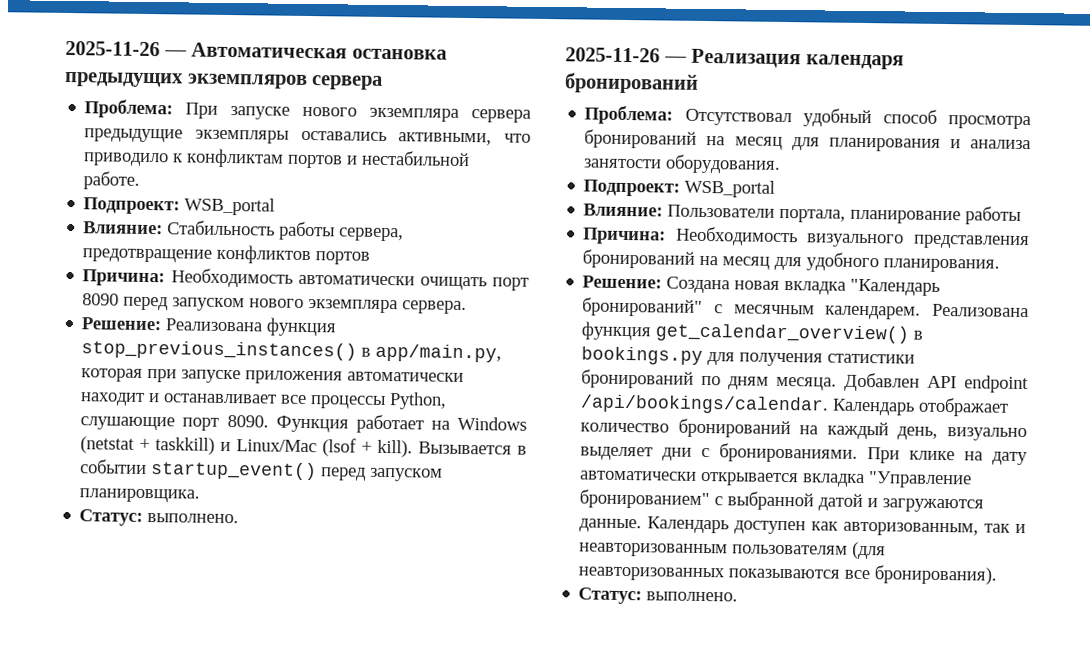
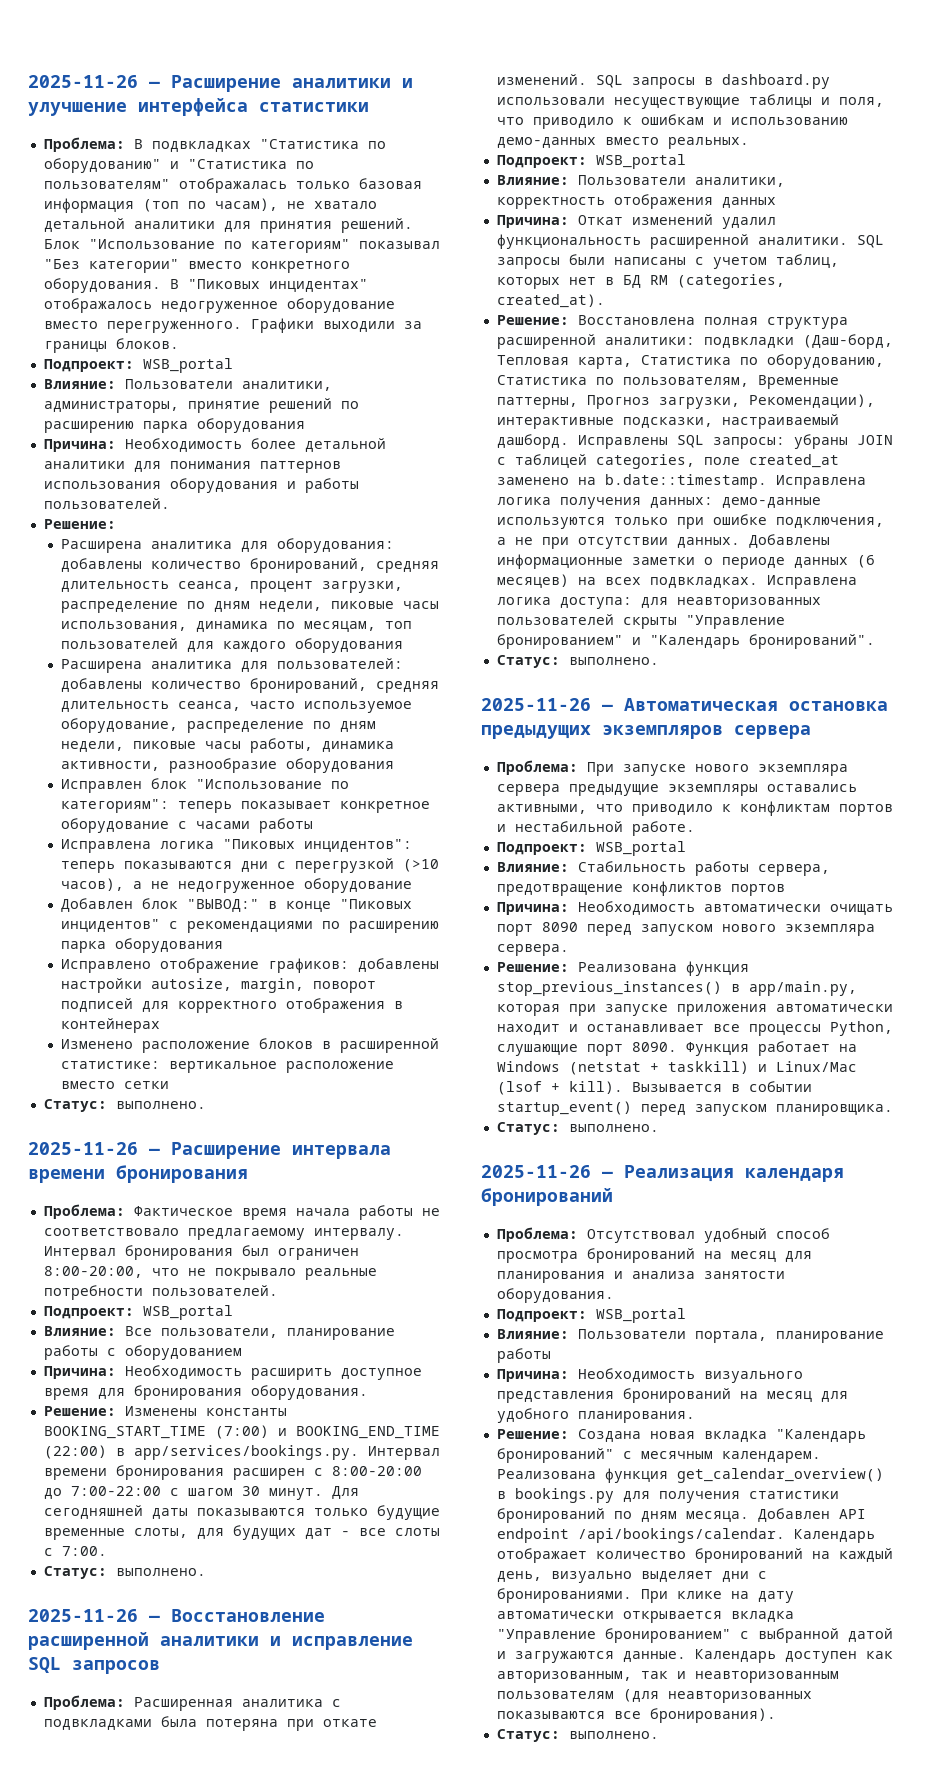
[65,40,187,57] 2025-11-26 — -> [28,75,413,92] [28,98,369,116] [43,137,386,152] [43,158,314,173] [43,178,422,193] [43,198,377,213] [43,218,413,233] [43,239,440,253] [43,259,350,273] [43,278,368,293] [43,298,395,313] [43,318,422,333] [43,338,179,353] [43,358,233,373] [43,379,332,391] [43,398,359,413] [43,418,305,433] [43,438,386,452] [43,461,341,473] [43,478,359,493] [43,498,170,509] [43,519,116,529] [61,538,395,553] [61,558,440,573] [61,581,404,593] [61,601,440,613] [61,621,413,632] [61,638,404,653] [61,658,404,673] [61,678,440,693] [61,701,413,713] [61,718,377,733] [61,738,395,753] [61,758,395,773] [61,778,350,793] [61,799,431,813] [61,818,314,833] [61,839,413,853] [61,858,440,873] [61,878,413,893] [61,898,413,912] [61,919,440,933] [61,938,224,953] [61,958,440,973] [61,978,377,993] [61,998,404,1013] [61,1018,161,1033] [61,1038,440,1053] [61,1061,395,1073] [61,1081,170,1089] [43,1099,206,1112] [28,1142,391,1159] [28,1165,248,1183] [43,1204,440,1220] [43,1228,404,1240] [43,1245,359,1260] [43,1266,377,1280] [43,1285,278,1300] [43,1305,233,1320] [43,1326,395,1340] [43,1345,242,1360] [43,1365,422,1380] [43,1385,368,1400] [43,1406,287,1416] [43,1425,440,1439] [43,1445,440,1460] [43,1465,422,1480] [43,1486,359,1500] [43,1505,440,1520] [43,1525,440,1540] [43,1546,107,1556] [43,1566,206,1579] [28,1609,325,1622] [28,1632,413,1650] [28,1657,160,1674] [43,1695,341,1711] [43,1716,377,1731] [496,74,830,89] [496,94,884,109] [496,114,848,129] [496,137,749,149] [496,154,686,169] [496,175,785,187] [496,194,776,209] [496,214,776,229] [496,234,884,249] [496,254,839,269] [496,274,785,289] [496,294,605,308] [496,315,848,329] [496,334,893,349] [496,354,884,369] [496,375,839,389] [496,394,875,409] [496,414,839,429] [496,434,893,449] [496,454,839,469] [496,474,866,489] [496,497,821,509] [496,514,884,529] [496,534,830,549] [496,554,875,569] [496,574,857,589] [496,597,821,609] [496,614,785,629] [496,634,875,649] [496,655,659,668] [481,698,613,711] 2025-11-26 — Расширение аналитики и улучшение интерфейса статистики // Проблема: В подвкладках "Статистика по оборудованию" и "Статистика по пользователям" отображалась только базовая информация (топ по часам), не хватало детальной аналитики для принятия решений. Блок "Использование по категориям" показывал "Без категории" вместо конкретного оборудования. В "Пиковых инцидентах" отображалось недогруженное оборудование вместо перегруженного. Графики выходили за границы блоков. // Подпроект: WSB_portal // Влияние: Пользователи аналитики, администраторы, принятие решений по расширению парка оборудования // Причина: Необходимость более детальной аналитики для понимания паттернов использования оборудования и работы пользователей. // Решение: // Расширена аналитика для оборудования: добавлены количество бронирований, средняя длительность сеанса, процент загрузки, распределение по дням недели, пиковые часы использования, динамика по месяцам, топ пользователей для каждого оборудования // Расширена аналитика для пользователей: добавлены количество бронирований, средняя длительность сеанса, часто используемое оборудование, распределение по дням недели, пиковые часы работы, динамика активности, разнообразие оборудования // Исправлен блок "Использование по категориям": теперь показывает конкретное оборудование с часами работы // Исправлена логика "Пиковых инцидентов": теперь показываются дни с перегрузкой (>10 часов), а не недогруженное оборудование // Добавлен блок "ВЫВОД:" в конце "Пиковых инцидентов" с рекомендациями по расширению парка оборудования // Исправлено отображение графиков: добавлены настройки autosize, margin, поворот подписей для корректного отображения в контейнерах // Изменено расположение блоков в расширенной статистике: вертикальное расположение вместо сетки // Статус: выполнено. // 2025-11-26 — Расширение интервала времени бронирования // Проблема: Фактическое время начала работы не соответствовало предлагаемому интервалу. Интервал бронирования был ограничен 8:00-20:00, что не покрывало реальные потребности пользователей. // Подпроект: WSB_portal // Влияние: Все пользователи, планирование работы с оборудованием // Причина: Необходимость расширить доступное время для бронирования оборудования. // Решение: Изменены константы BOOKING_START_TIME (7:00) и BOOKING_END_TIME (22:00) в app/services/bookings.py. Интервал времени бронирования расширен с 8:00-20:00 до 7:00-22:00 с шагом 30 минут. Для сегодняшней даты показываются только будущие временные слоты, для будущих дат - все слоты с 7:00. // Статус: выполнено. // 2025-11-26 — Восстановление расширенной аналитики и исправление SQL запросов // Проблема: Расширенная аналитика с подвкладками была потеряна при откате изменений. SQL запросы в dashboard.py использовали несуществующие таблицы и поля, что приводило к ошибкам и использованию демо-данных вместо реальных. // Подпроект: WSB_portal // Влияние: Пользователи аналитики, корректность отображения данных // Причина: Откат изменений удалил функциональность расширенной аналитики. SQL запросы были написаны с учетом таблиц, которых нет в БД RM (categories, created_at). // Решение: Восстановлена полная структура расширенной аналитики: подвкладки (Даш-борд, Тепловая карта, Статистика по оборудованию, Статистика по пользователям, Временные паттерны, Прогноз загрузки, Рекомендации), интерактивные подсказки, настраиваемый дашборд. Исправлены SQL запросы: убраны JOIN с таблицей categories, поле created_at заменено на b.date::timestamp. Исправлена логика получения данных: демо-данные используются только при ошибке подключения, а не при отсутствии данных. Добавлены информационные заметки о периоде данных (6 месяцев) на всех подвкладках. Исправлена логика доступа: для неавторизованных пользователей скрыты "Управление бронированием" и "Календарь бронирований". // Статус: выполнено. // 2025-11-26 —

